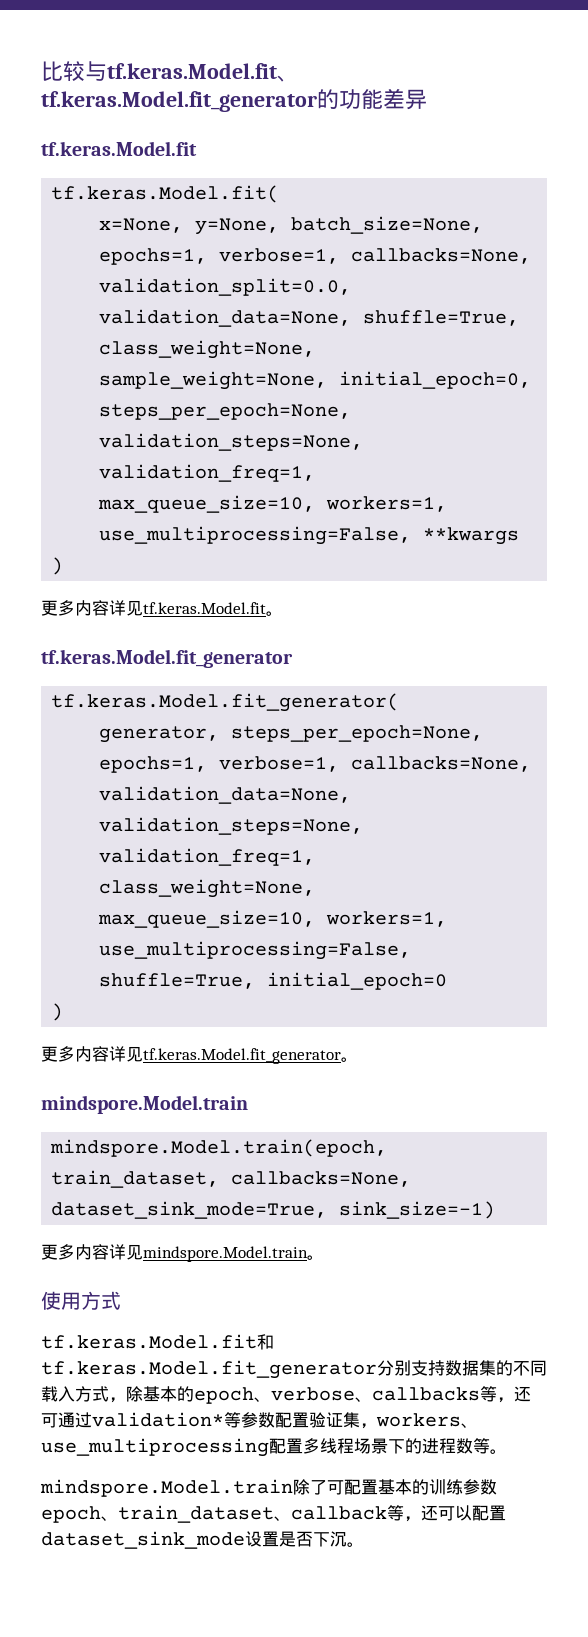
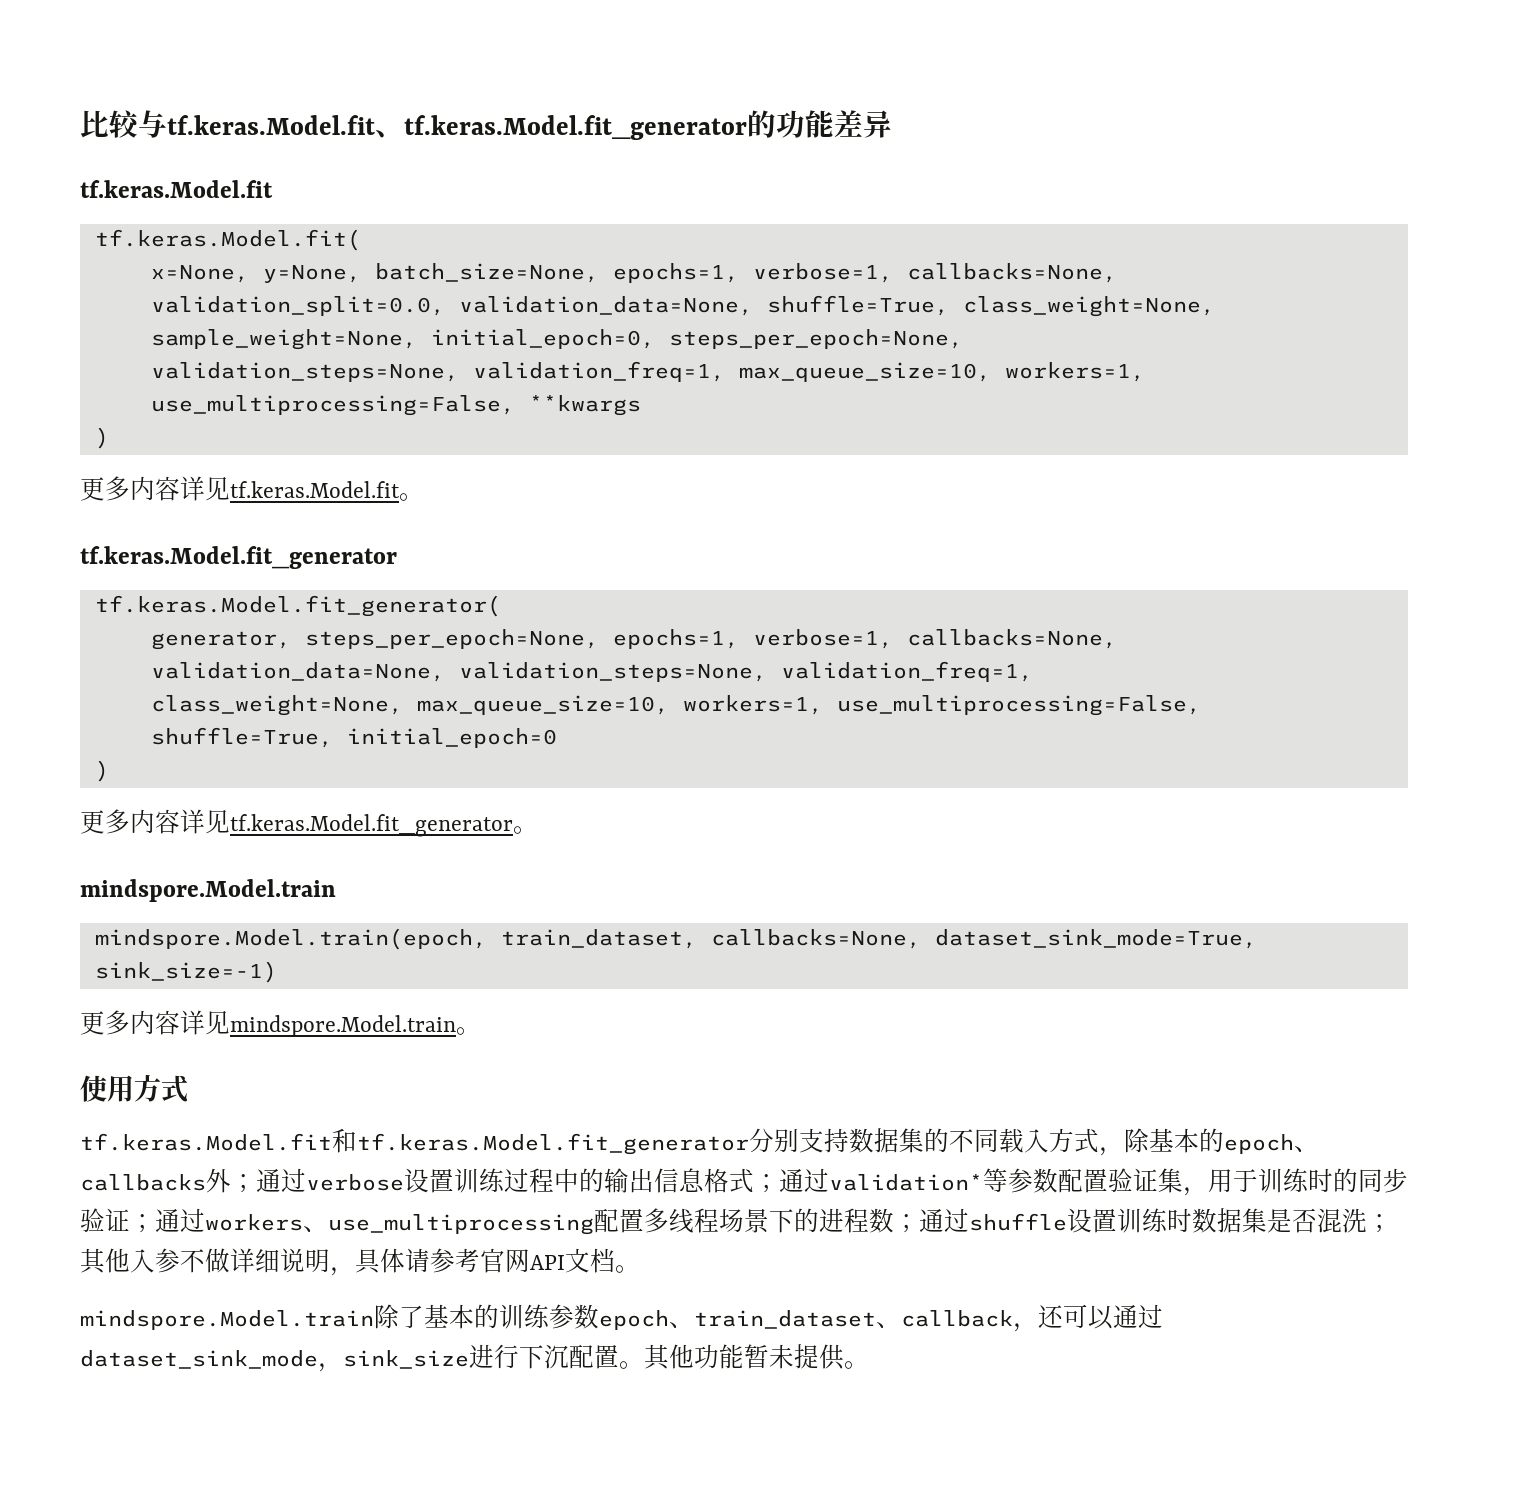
[271,1386,531,1403] [41,1413,58,1428] verbose、callbacks等，还可 -> [80,1168,779,1193] callbacks外；通过verbose设置训练过程中的输出信息格式；
(377, 1426) none -> [1208,1168,1408,1193] [80,1208,205,1233] 用于训练时的同步验证；通过
[473,1438,490,1454] 等 -> [894,1208,1392,1233] [80,1248,615,1276] ；通过shuffle设置训练时数据集是否混洗；其他入参不做详细说明，具体请参考官网API文档
[327,1479,378,1495] 可配置 -> (424, 1316) none
[387,1505,404,1521] 等 -> (1013, 1318) none
[472,1505,506,1521] [41,1531,347,1549] 配置dataset_sink_mode设置是否下沉 -> [1113,1304,1163,1329] [80,1344,844,1372] 通过dataset_sink_mode，sink_size进行下沉配置。其他功能暂未提供

